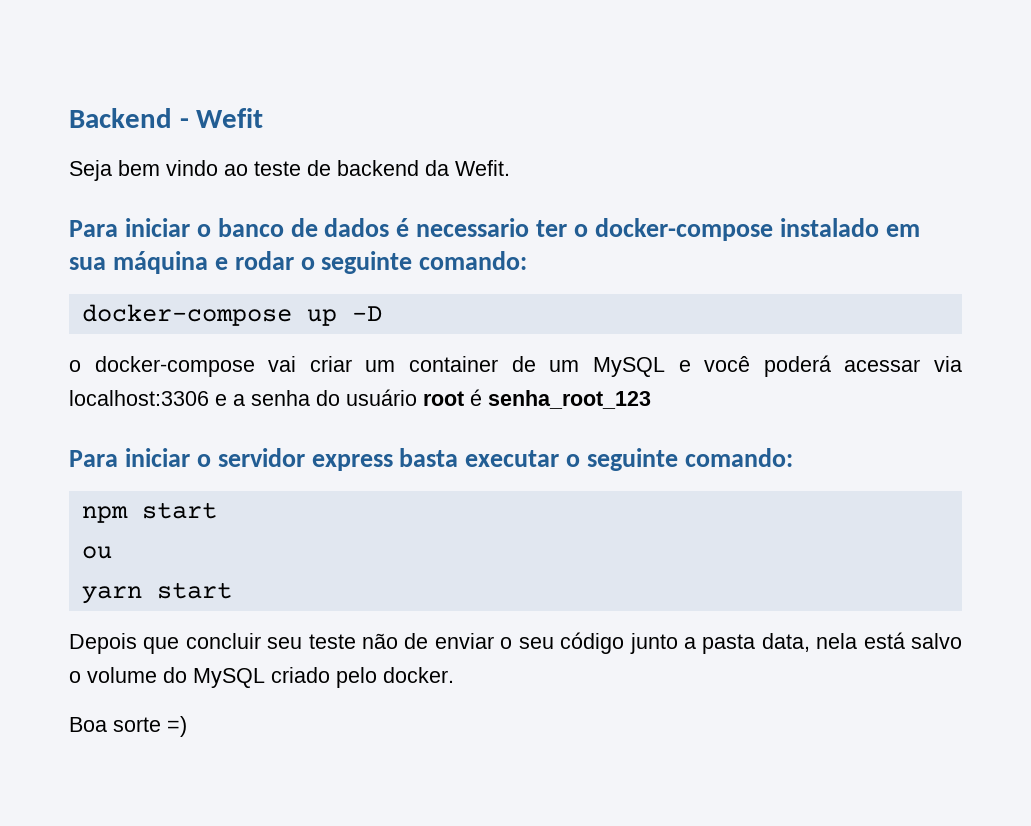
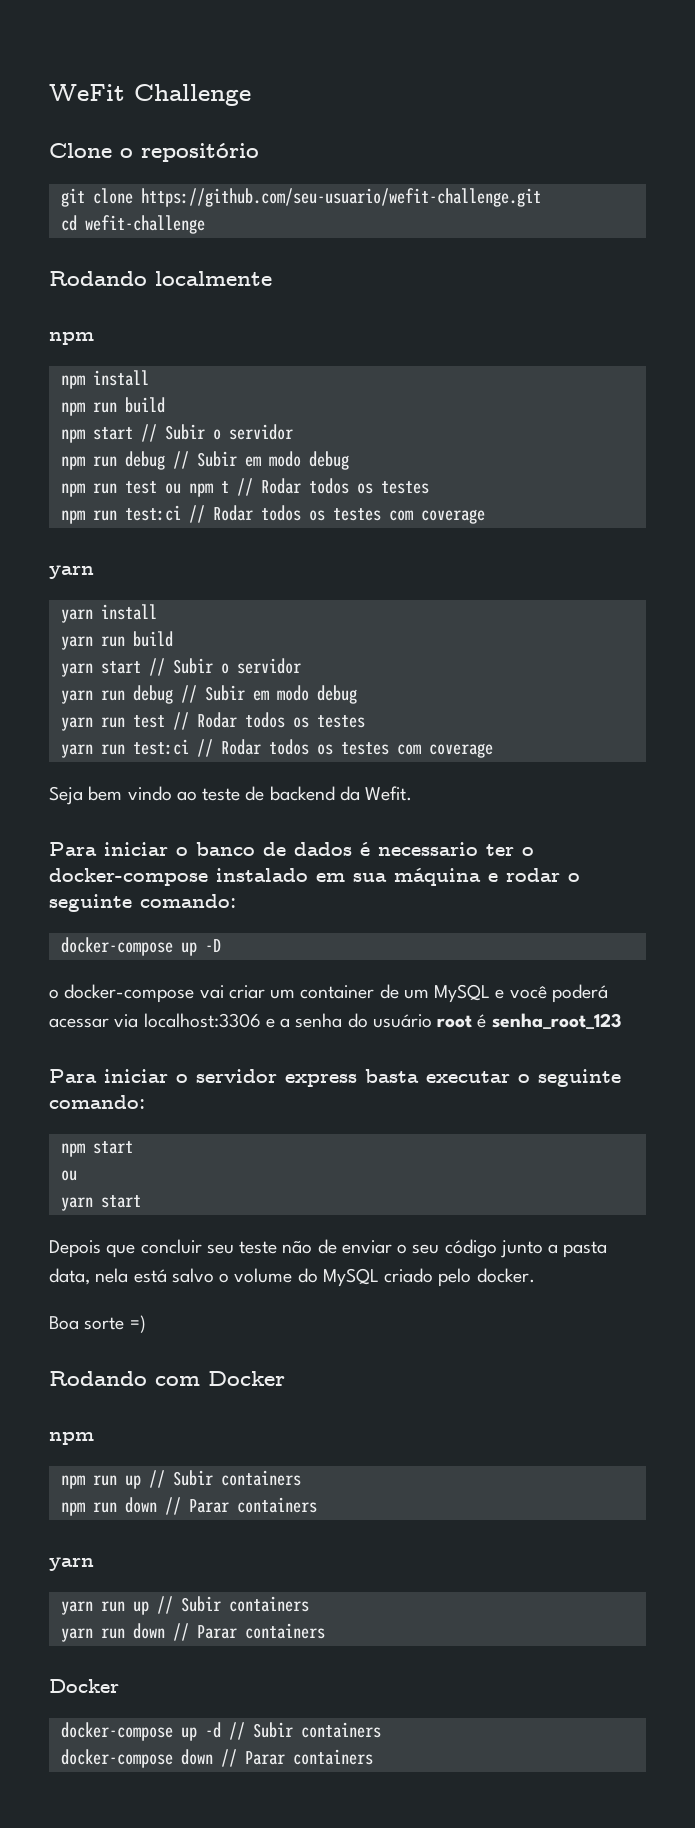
[69,108,264,128] Backend - Wefit -> [49,84,251,106] [49,143,259,162] [60,188,541,207] [60,215,205,234] [49,271,272,286] [49,332,94,345] [60,370,149,389] [60,397,165,416] [60,424,293,443] [60,451,349,470] [60,478,429,497] [60,505,485,524] [49,565,94,579] [60,604,157,623] [60,631,173,650] [60,658,301,677] [60,685,357,704] [60,712,365,731] [60,739,493,758] WeFit Challenge // Clone o repositório // git clone https://github.com/seu-usuario/wefit-challenge.git // cd wefit-challenge // Rodando localmente // npm // npm install // npm run build // npm start // Subir o servidor // npm run debug // Subir em modo debug // npm run test ou npm t // Rodar todos os testes // npm run test:ci // Rodar todos os testes com coverage // yarn // yarn install // yarn run build // yarn start // Subir o servidor // yarn run debug // Subir em modo debug // yarn run test // Rodar todos os testes // yarn run test:ci // Rodar todos os testes com coverage
(187, 726) none -> [49,1371,285,1386] [49,1432,94,1445] [60,1470,301,1489] [60,1497,317,1516] [49,1557,94,1571] [60,1596,309,1615] [60,1623,325,1642] [49,1679,119,1693] [60,1722,381,1741] [60,1749,373,1768] // Rodando com Docker // npm // npm run up // Subir containers // npm run down // Parar containers // yarn // yarn run up // Subir containers // yarn run down // Parar containers // Docker // docker-compose up -d // Subir containers // docker-compose down // Parar containers

